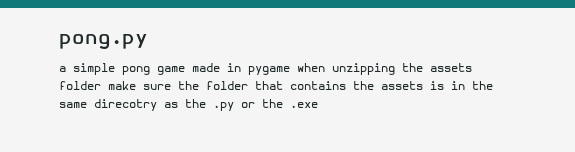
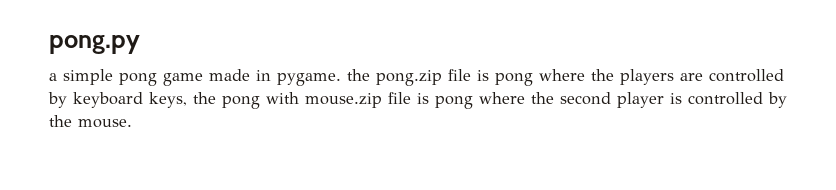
[248,63,472,75] [59,81,493,90] [59,99,318,111] pygame when unzipping the assets folder make sure the folder that contains the assets is in the same direcotry as the .py or the .exe -> [277,69,784,86] [48,92,787,109] [49,115,132,128] pygame. the pong.zip file is pong where the players are controlled by keyboard keys, the pong with mouse.zip file is pong where the second player is controlled by the mouse.

